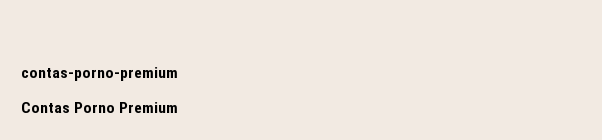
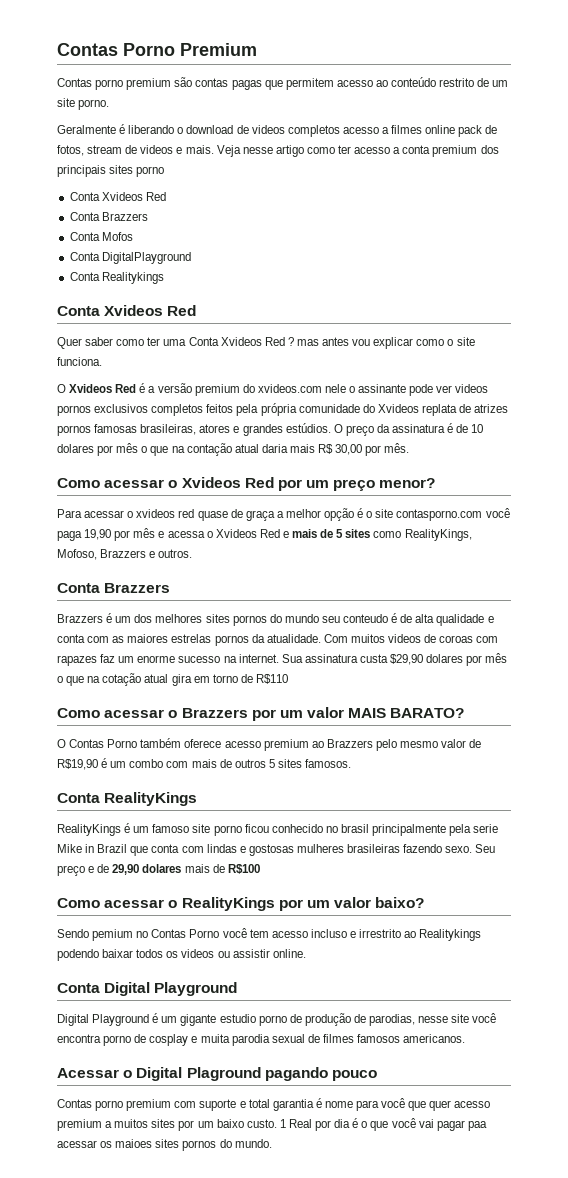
[21,67,178,81] contas-porno-premium // -> (57, 49) none
(179, 107) none -> [57,77,509,90] [57,98,110,110] [57,124,498,137] [57,145,499,157] [57,165,165,177] [69,192,166,201] [69,212,148,221] [69,232,133,241] [69,252,191,264] [69,272,164,284] [57,305,197,316] [57,337,475,349] [57,357,102,366] [57,383,489,396] [57,403,509,416] [57,423,484,436] [57,443,410,456] [57,477,436,491] [57,508,510,521] [57,528,472,541] [57,549,193,560] [57,583,171,593] [57,613,494,626] [57,634,499,646] [57,653,508,666] [57,673,288,686] [57,707,465,721] [57,738,482,751] [57,758,352,770] [57,792,198,806] [57,823,499,836] [57,844,496,856] [57,864,260,876] [57,897,425,911] [57,928,482,941] [57,949,306,961] [57,982,238,996] [57,1013,497,1026] [57,1034,466,1046] [57,1067,377,1081] [57,1098,491,1111] [57,1118,487,1131] [57,1139,272,1151] // Contas porno premium são contas pagas que permitem acesso ao conteúdo restrito de um site porno. // Geralmente é liberando o download de videos completos acesso a filmes online pack de fotos, stream de videos e mais. Veja nesse artigo como ter acesso a conta premium dos principais sites porno // Conta Xvideos Red // Conta Brazzers // Conta Mofos // Conta DigitalPlayground // Conta Realitykings // Conta Xvideos Red // Quer saber como ter uma Conta Xvideos Red ? mas antes vou explicar como o site funciona. // O Xvideos Red é a versão premium do xvideos.com nele o assinante pode ver videos pornos exclusivos completos feitos pela própria comunidade do Xvideos replata de atrizes pornos famosas brasileiras, atores e grandes estúdios. O preço da assinatura é de 10 dolares por mês o que na contação atual daria mais R$ 30,00 por mês. // Como acessar o Xvideos Red por um preço menor? // Para acessar o xvideos red quase de graça a melhor opção é o site contasporno.com você paga 19,90 por mês e acessa o Xvideos Red e mais de 5 sites como RealityKings, Mofoso, Brazzers e outros. // Conta Brazzers // Brazzers é um dos melhores sites pornos do mundo seu conteudo é de alta qualidade e conta com as maiores estrelas pornos da atualidade. Com muitos videos de coroas com rapazes faz um enorme sucesso na internet. Sua assinatura custa $29,90 dolares por mês o que na cotação atual gira em torno de R$110 // Como acessar o Brazzers por um valor MAIS BARATO? // O Contas Porno também oferece acesso premium ao Brazzers pelo mesmo valor de R$19,90 é um combo com mais de outros 5 sites famosos. // Conta RealityKings // RealityKings é um famoso site porno ficou conhecido no brasil principalmente pela serie Mike in Brazil que conta com lindas e gostosas mulheres brasileiras fazendo sexo. Seu preço e de 29,90 dolares mais de R$100 // Como acessar o RealityKings por um valor baixo? // Sendo pemium no Contas Porno você tem acesso incluso e irrestrito ao Realitykings podendo baixar todos os videos ou assistir online. // Conta Digital Playground // Digital Playground é um gigante estudio porno de produção de parodias, nesse site você encontra porno de cosplay e muita parodia sexual de filmes famosos americanos. // Acessar o Digital Plaground pagando pouco // Contas porno premium com suporte e total garantia é nome para você que quer acesso premium a muitos sites por um baixo custo. 1 Real por dia é o que você vai pagar paa acessar os maioes sites pornos do mundo.

